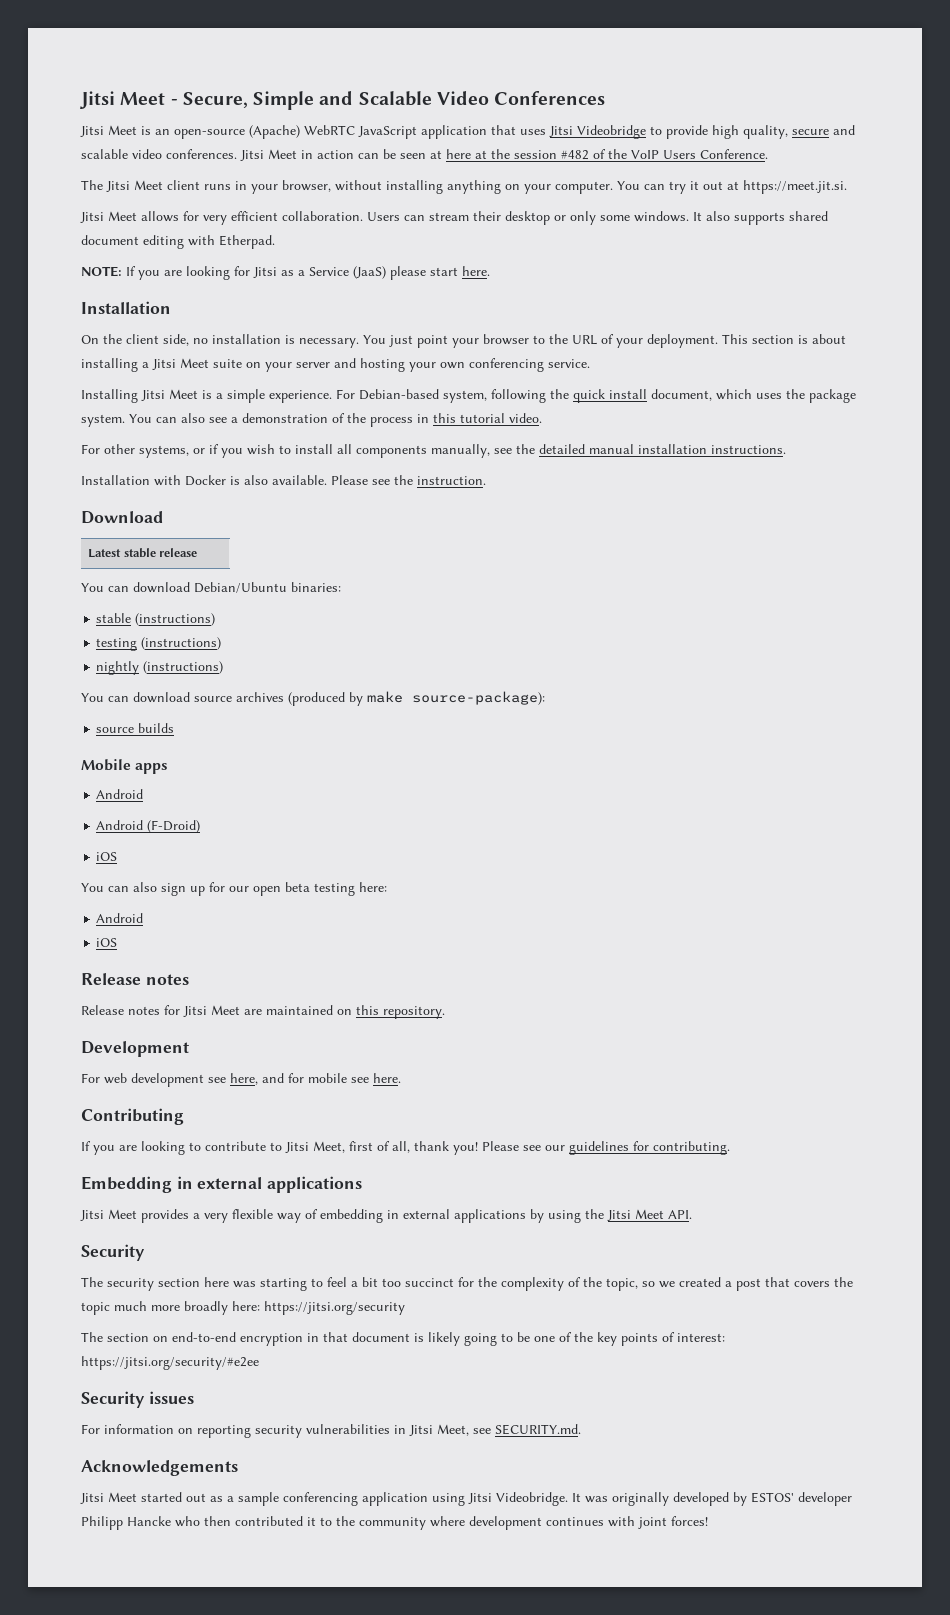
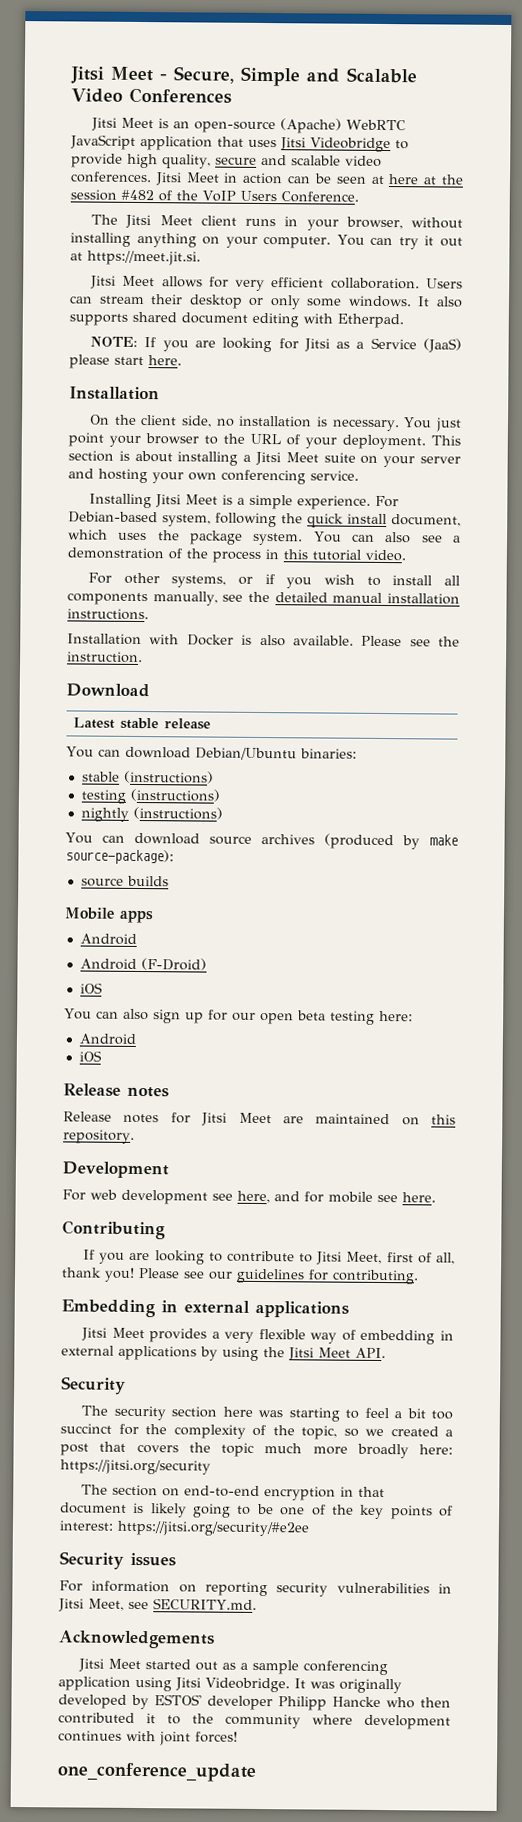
(708, 1521) none -> [57,1762,257,1782] // one_conference_update

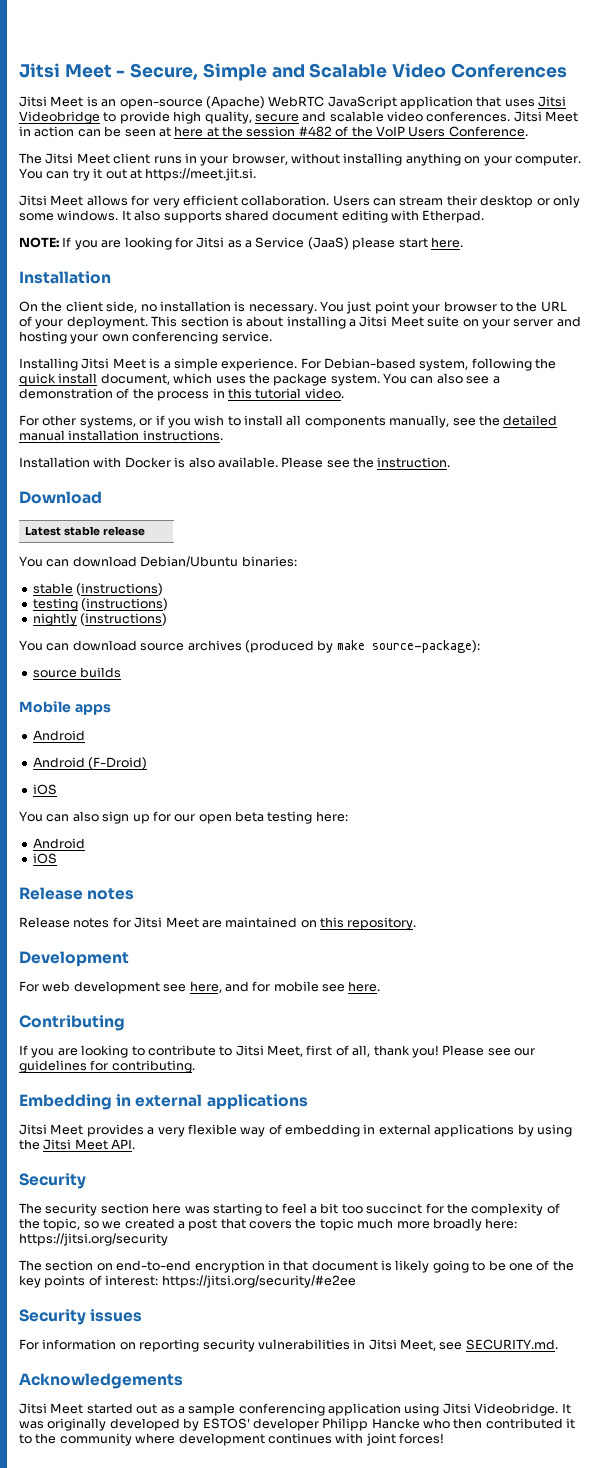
[57,1762,257,1782] // one_conference_update -> (444, 1438) none

